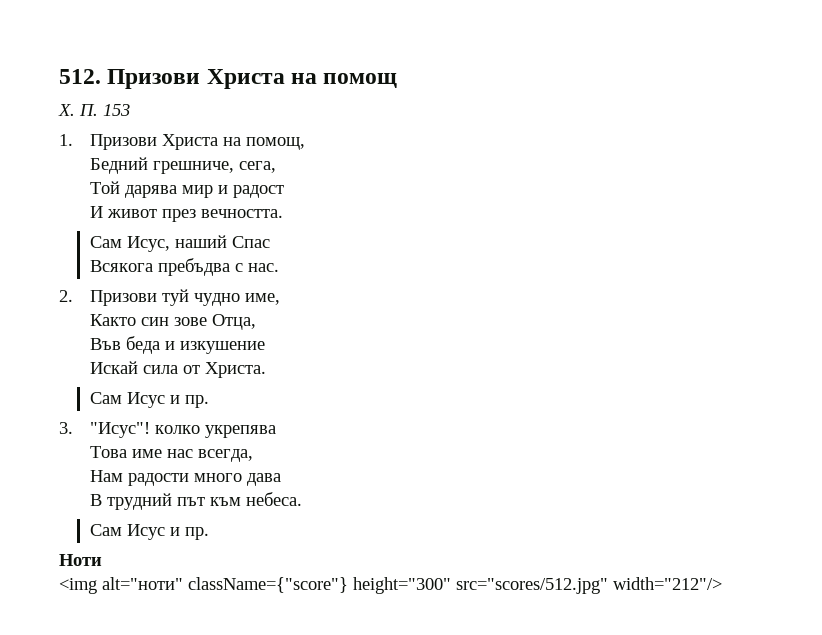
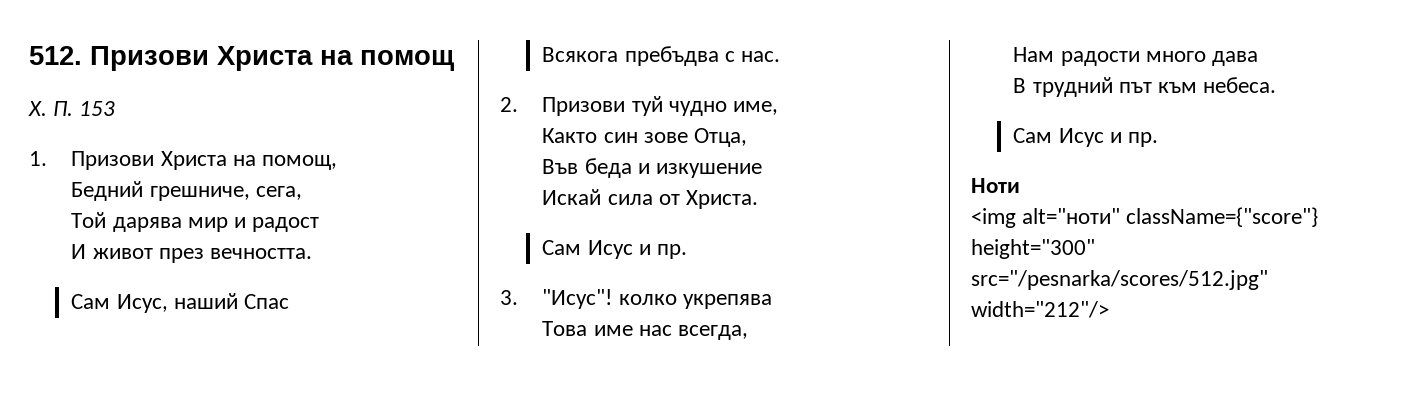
[456,578,608,594] src="scores/512.jpg" -> [971,270,1268,290] src="/pesnarka/scores/512.jpg"

